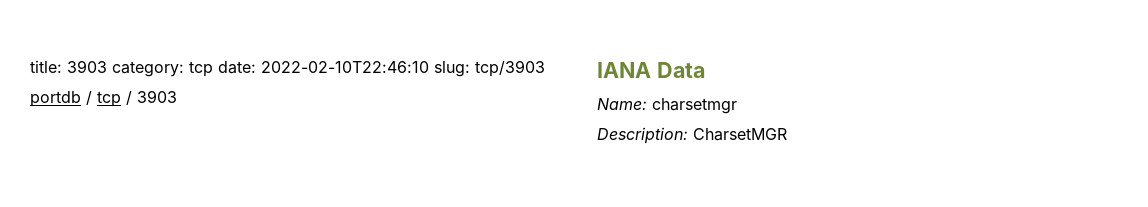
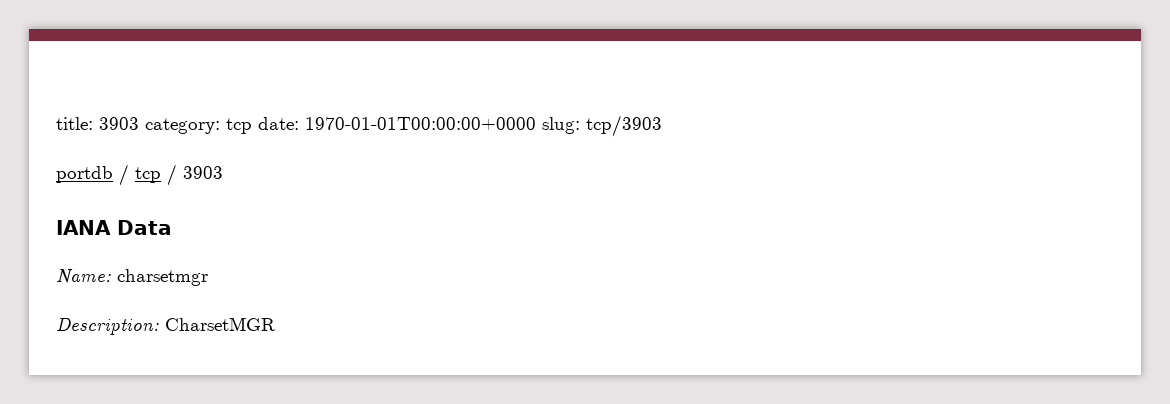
[261,61,429,73] 2022-02-10T22:46:10 -> [305,117,536,130] 1970-01-01T00:00:00+0000

